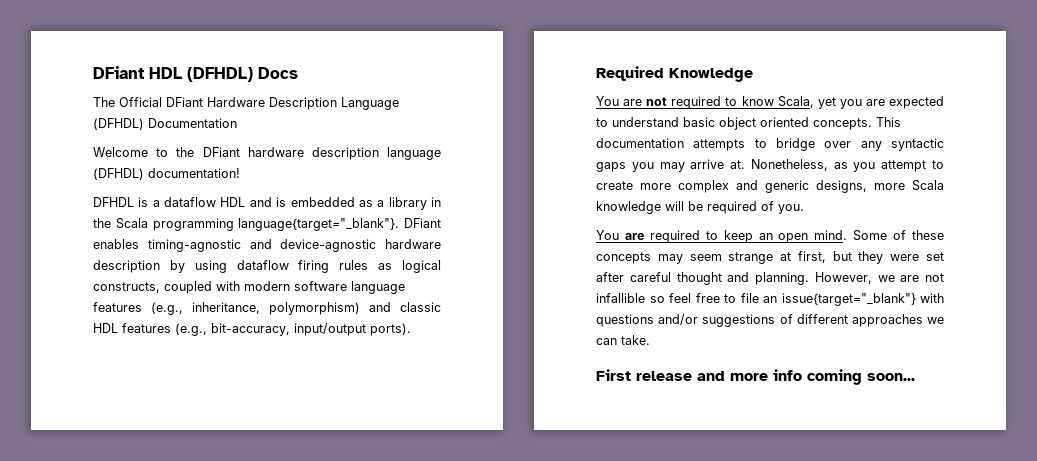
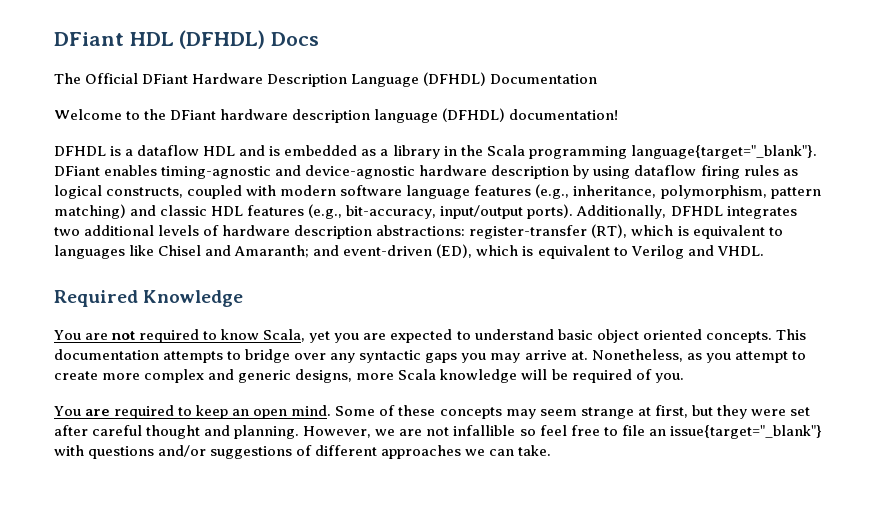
[269,302,360,315] polymorphism) -> [660,185,821,199] [54,204,126,219] polymorphism, pattern matching)
(411, 329) none -> [576,205,797,219] [54,224,783,239] [54,244,764,259] Additionally, DFHDL integrates two additional levels of hardware description abstractions: register-transfer (RT), which is equivalent to languages like Chisel and Amaranth; and event-driven (ED), which is equivalent to Verilog and VHDL.
[596,369,915,385] // First release and more info coming soon... -> (552, 450) none

